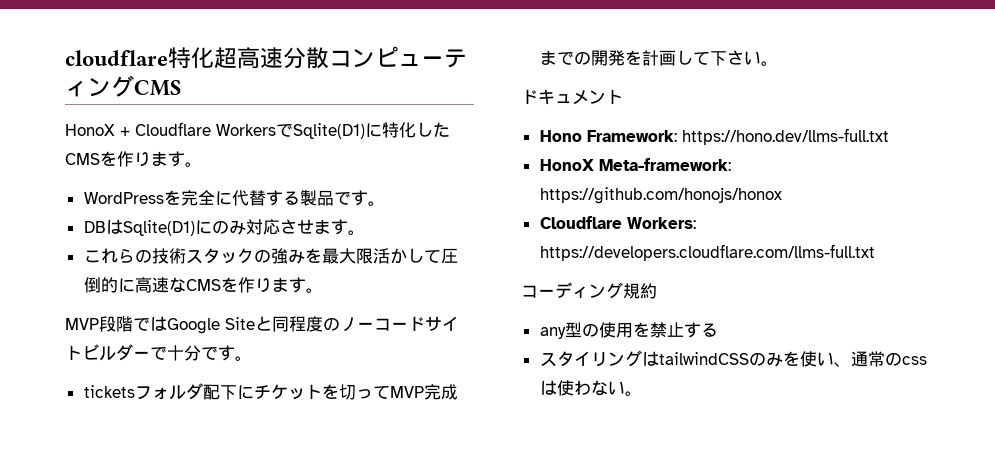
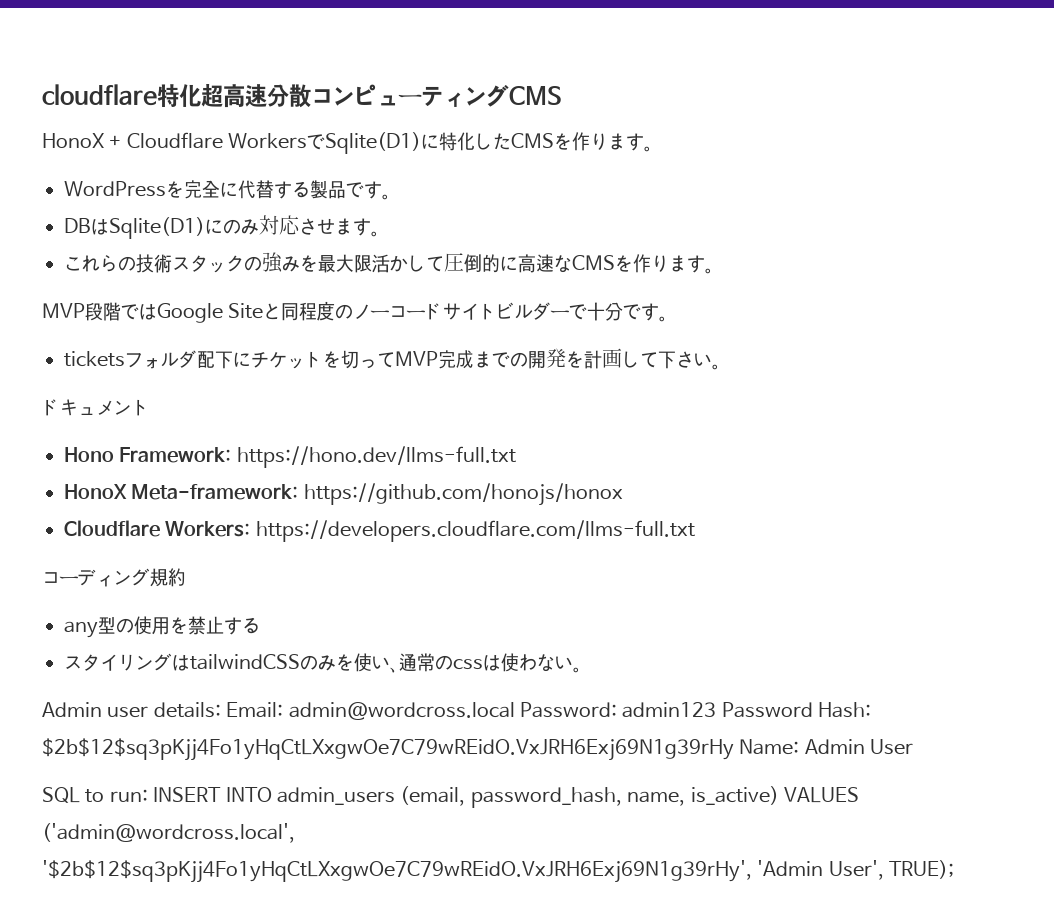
(642, 393) none -> [42,702,872,720] [42,738,914,761] [42,786,859,808] [42,823,295,843] [42,860,955,883] // Admin user details: Email: admin@wordcross.local Password: admin123 Password Hash: $2b$12$sq3pKjj4Fo1yHqCtLXxgwOe7C79wREidO.VxJRH6Exj69N1g39rHy Name: Admin User // SQL to run: INSERT INTO admin_users (email, password_hash, name, is_active) VALUES ('admin@wordcross.local', '$2b$12$sq3pKjj4Fo1yHqCtLXxgwOe7C79wREidO.VxJRH6Exj69N1g39rHy', 'Admin User', TRUE);

